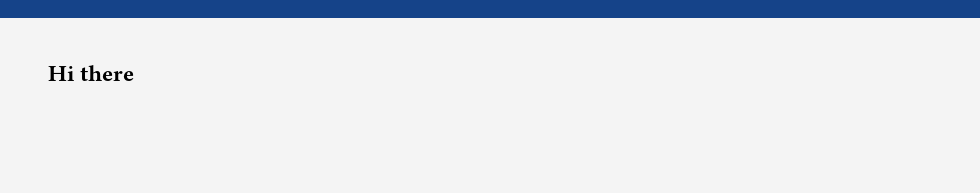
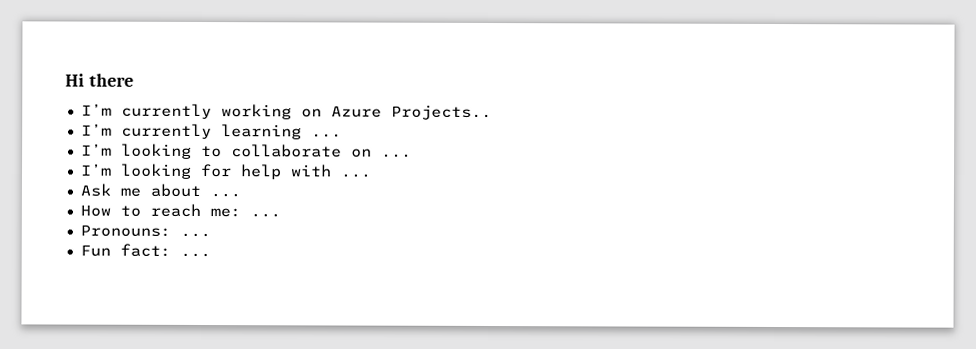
(135, 73) none -> [80,103,492,121] [80,123,342,140] [80,143,412,159] [79,163,372,180] [79,183,241,198] [79,203,281,218] [79,224,211,238] [79,243,211,258] // I’m currently working on Azure Projects.. // I’m currently learning ... // I’m looking to collaborate on ... // I’m looking for help with ... // Ask me about ... // How to reach me: ... // Pronouns: ... // Fun fact: ...

